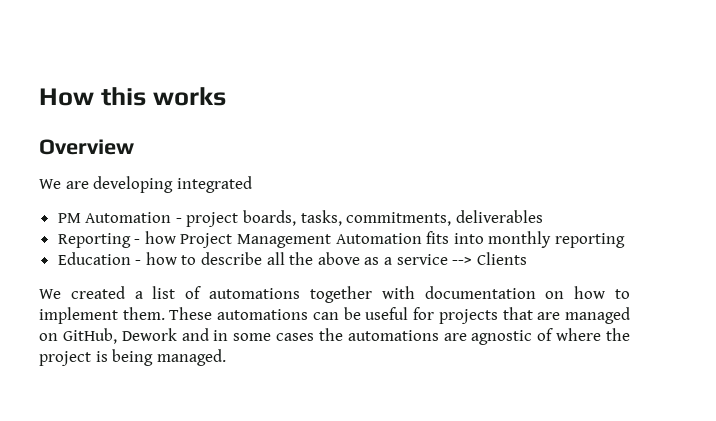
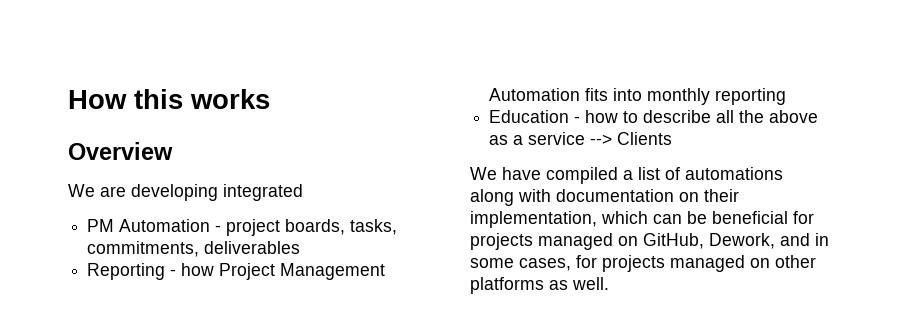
[70,286,125,299] created -> [502,167,618,184] have compiled
[309,286,372,303] together -> [470,189,514,206] along
[574,286,630,299] [39,307,309,324] how to implement them. These automations -> [704,189,739,202] [470,211,648,228] their implementation, which
[365,307,561,324] useful for projects that are -> [712,211,814,224] [470,233,533,250] beneficial for projects
[121,328,177,341] Dework -> [709,233,775,249] Dework,
[276,328,630,345] [39,349,226,366] cases the automations are agnostic of where the project is being managed. -> [519,255,816,272] [470,277,609,294] cases, for projects managed on other platforms as well.

